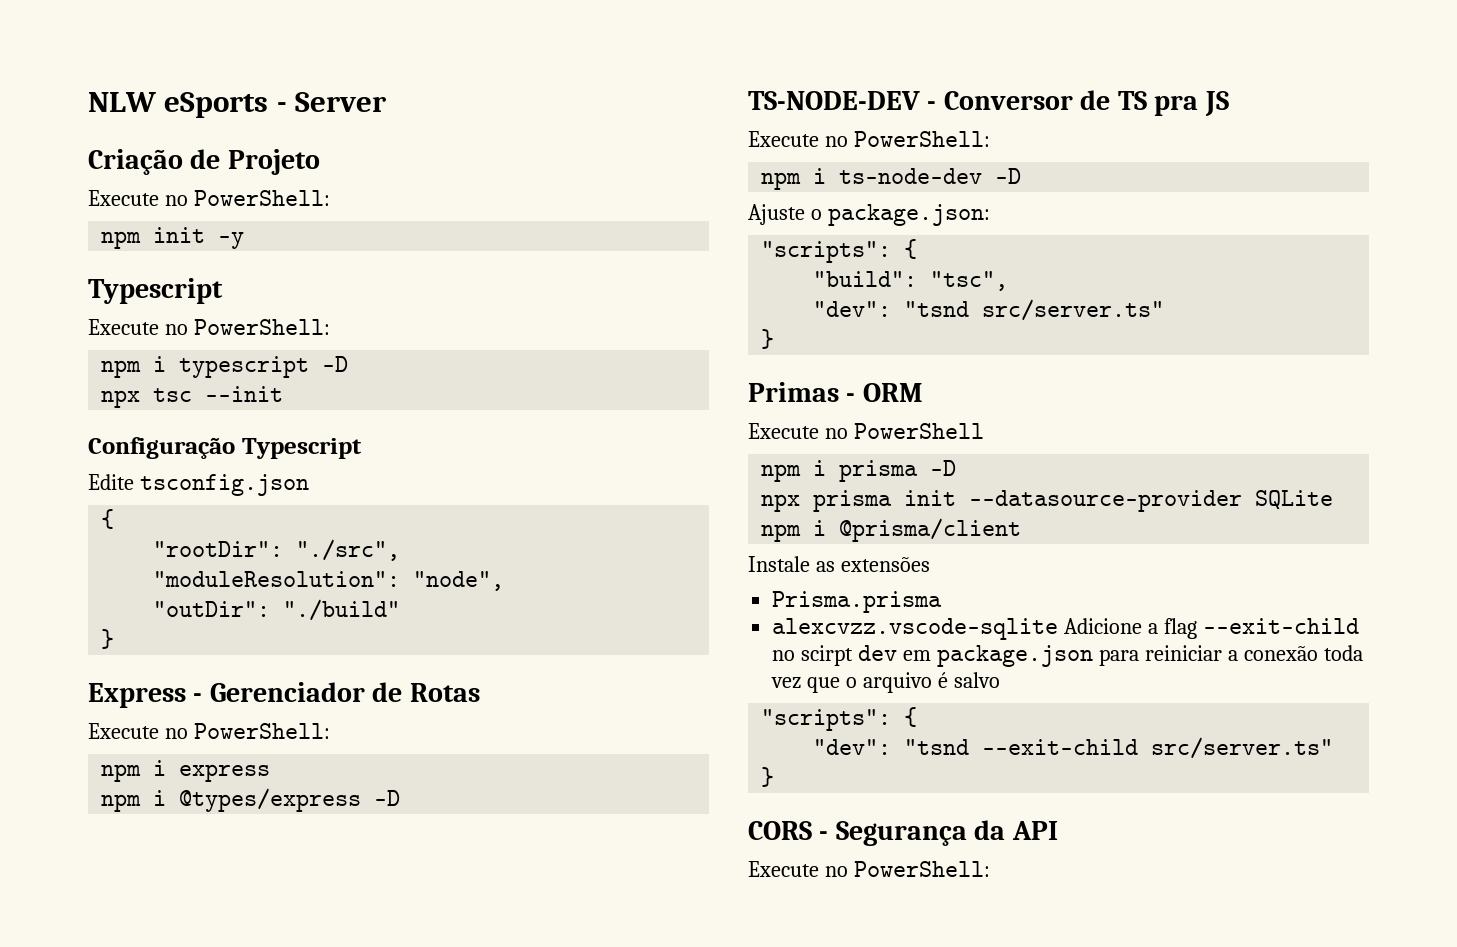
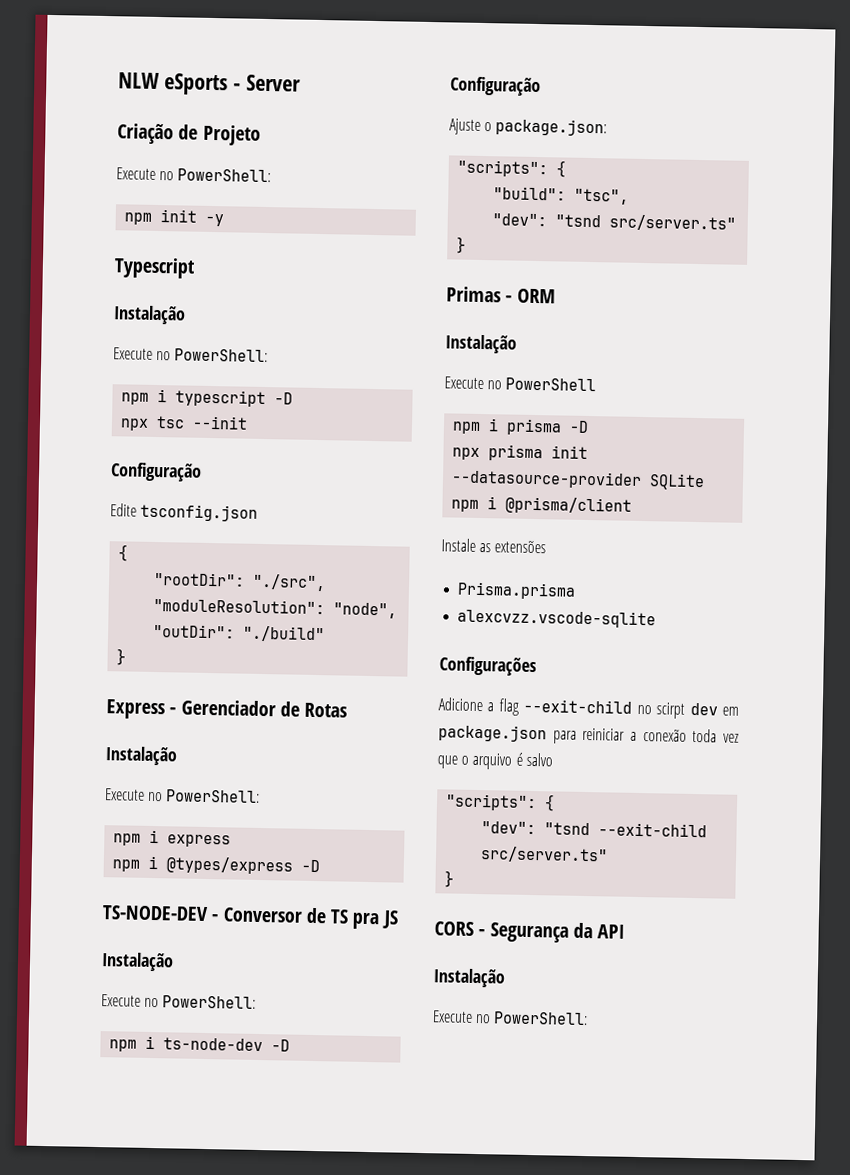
(223, 291) none -> [113,305,186,325] // Instalação
[241,438,362,459] Typescript -> (202, 472) none
(480, 692) none -> [105,746,177,766] // Instalação
(1229, 104) none -> [101,952,174,972] // Instalação
(1022, 176) none -> [450,76,541,97] // Configuração
(923, 392) none -> [445,334,517,354] // Instalação
(1059, 629) none -> [439,656,537,677] // Configurações //
(1058, 830) none -> [433,968,505,988] // Instalação

